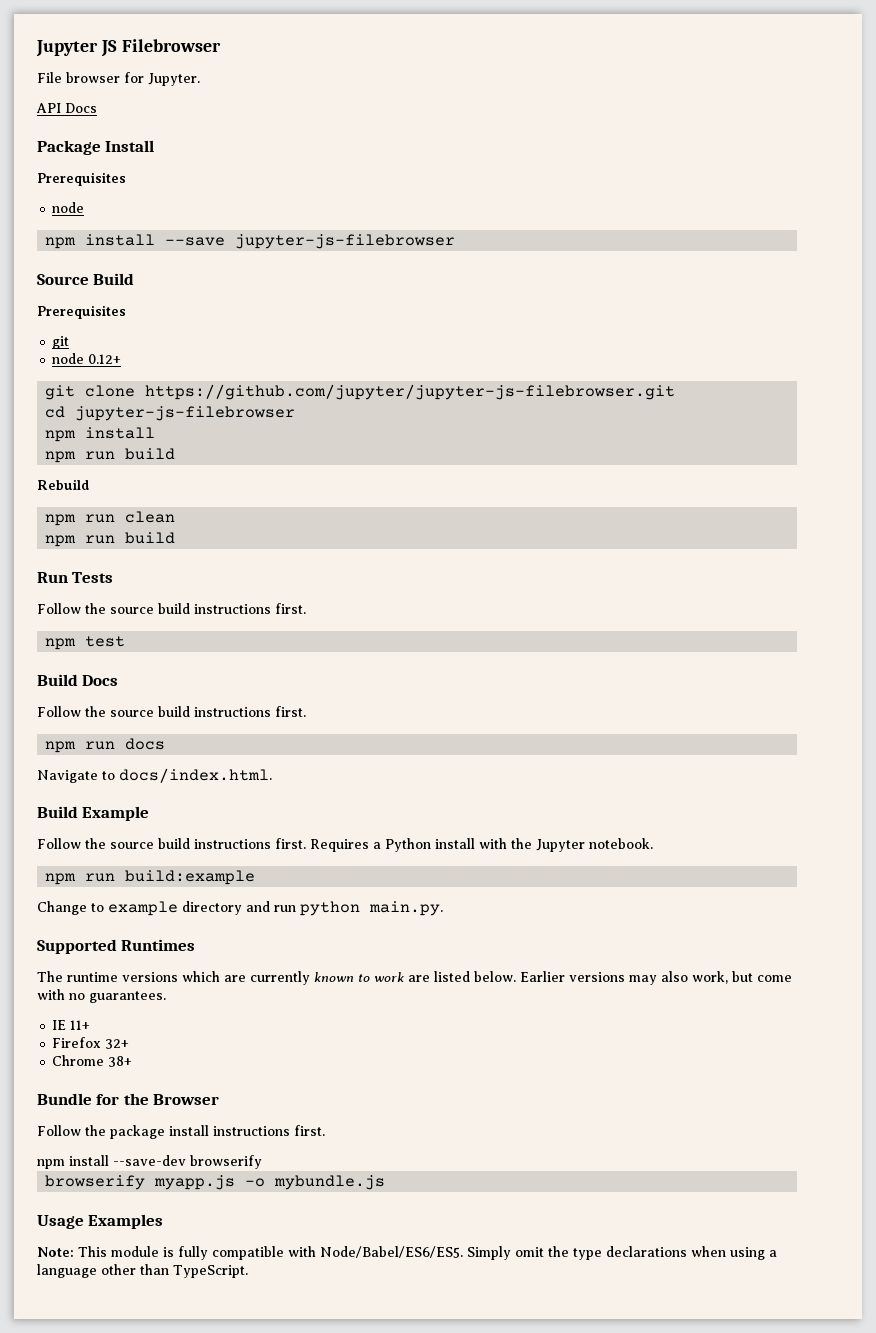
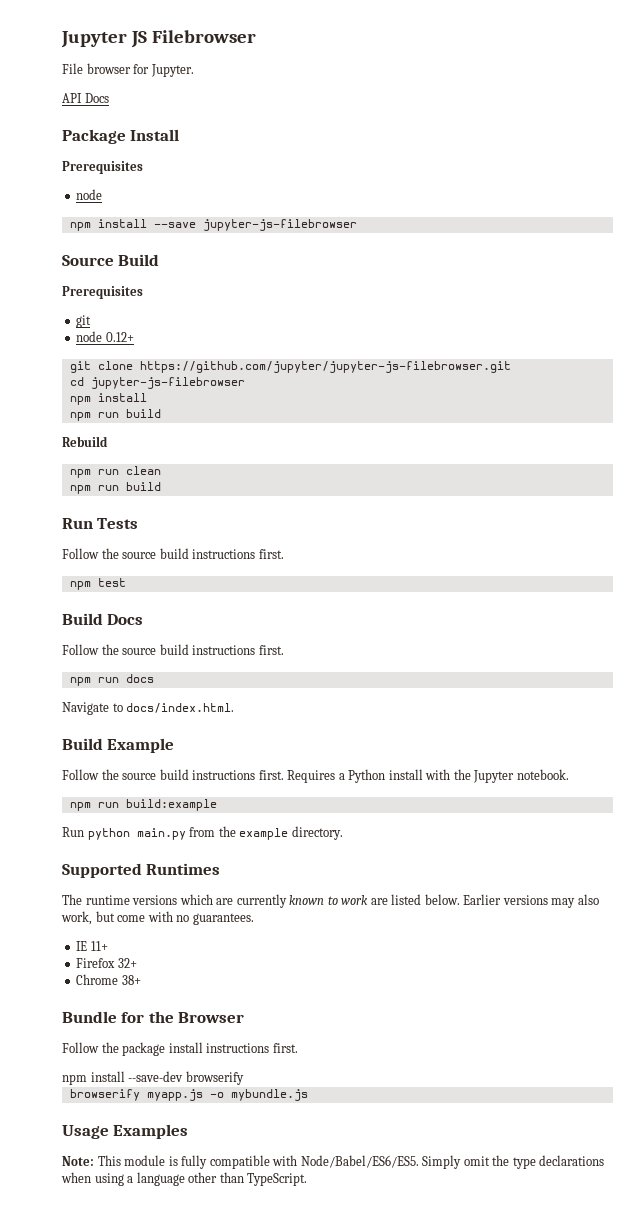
[37,901,443,916] Change to example directory and run python main.py. -> [62,826,343,840] Run python main.py from the example directory.

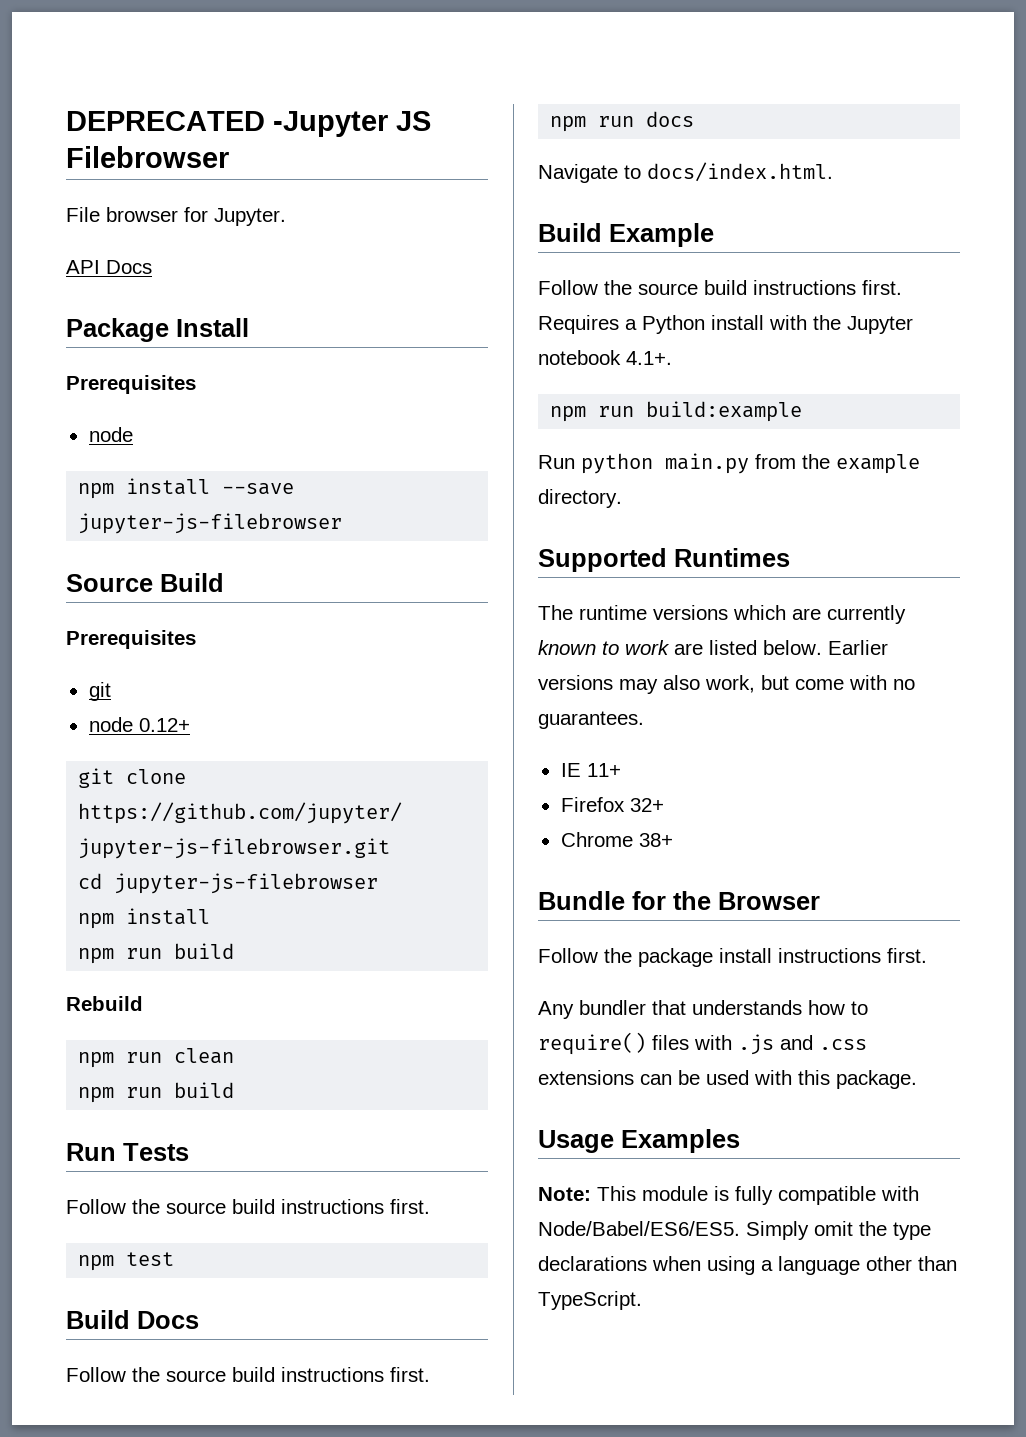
[61,31,127,48] Jupyter -> [66,111,388,137] DEPRECATED -Jupyter
[516,769,569,780] notebook. -> [538,350,672,365] notebook 4.1+.
[62,1071,244,1085] [69,1089,308,1101] npm install --save-dev browserify // browserify myapp.js -o mybundle.js -> [538,1000,868,1019] [538,1032,867,1055] [538,1070,917,1089] Any bundler that understands how to require() files with .js and .css extensions can be used with this package.

